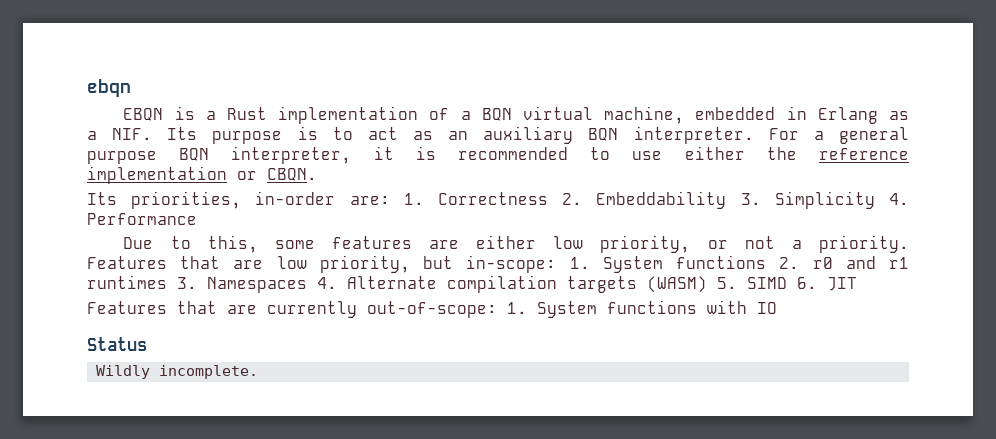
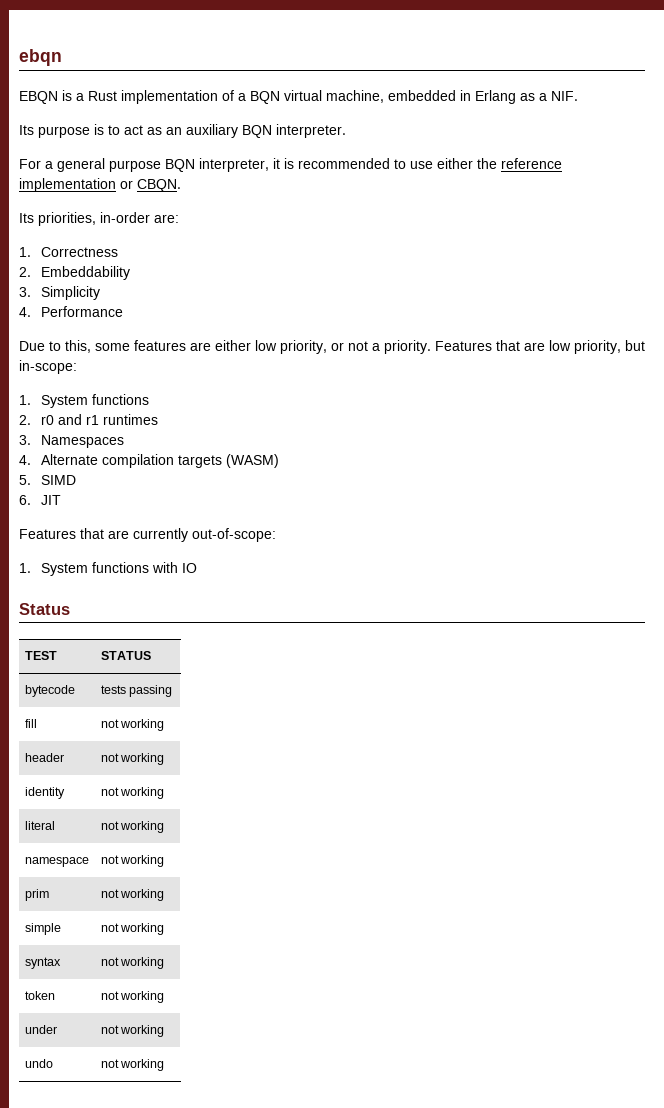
(153, 134) none -> (578, 96) //
(754, 135) none -> (346, 131) //
(390, 200) none -> (179, 218) //
(548, 198) none -> (118, 252) //
(727, 200) none -> (130, 273) //
(875, 200) none -> (100, 293) //
[569,255,767,273] 1. System functions -> [19,394,149,408] // 1. System functions //
(167, 282) none -> (158, 419) //
(307, 285) none -> (124, 441) //
(707, 284) none -> (279, 461) //
(787, 283) none -> (76, 480) //
(497, 309) none -> (276, 535) //
[96,365,259,379] // Wildly incomplete. -> [24,651,57,660] [100,651,151,660] [24,685,75,697] [100,685,173,697] [24,719,37,728] [100,719,165,731] [24,753,64,762] [100,753,165,765] [24,787,65,799] [100,787,165,799] [24,821,55,830] [100,821,165,833] [24,857,89,867] [100,855,165,867] [24,889,49,901] [100,889,165,901] [24,923,61,935] [100,923,165,935] [24,957,61,969] [100,957,165,969] [24,991,55,1000] [100,991,165,1003] [24,1025,57,1034] [100,1025,165,1037] [24,1059,53,1068] [100,1059,165,1071] // TEST | STATUS // bytecode | tests passing // fill | not working // header | not working // identity | not working // literal | not working // namespace | not working // prim | not working // simple | not working // syntax | not working // token | not working // under | not working // undo | not working

